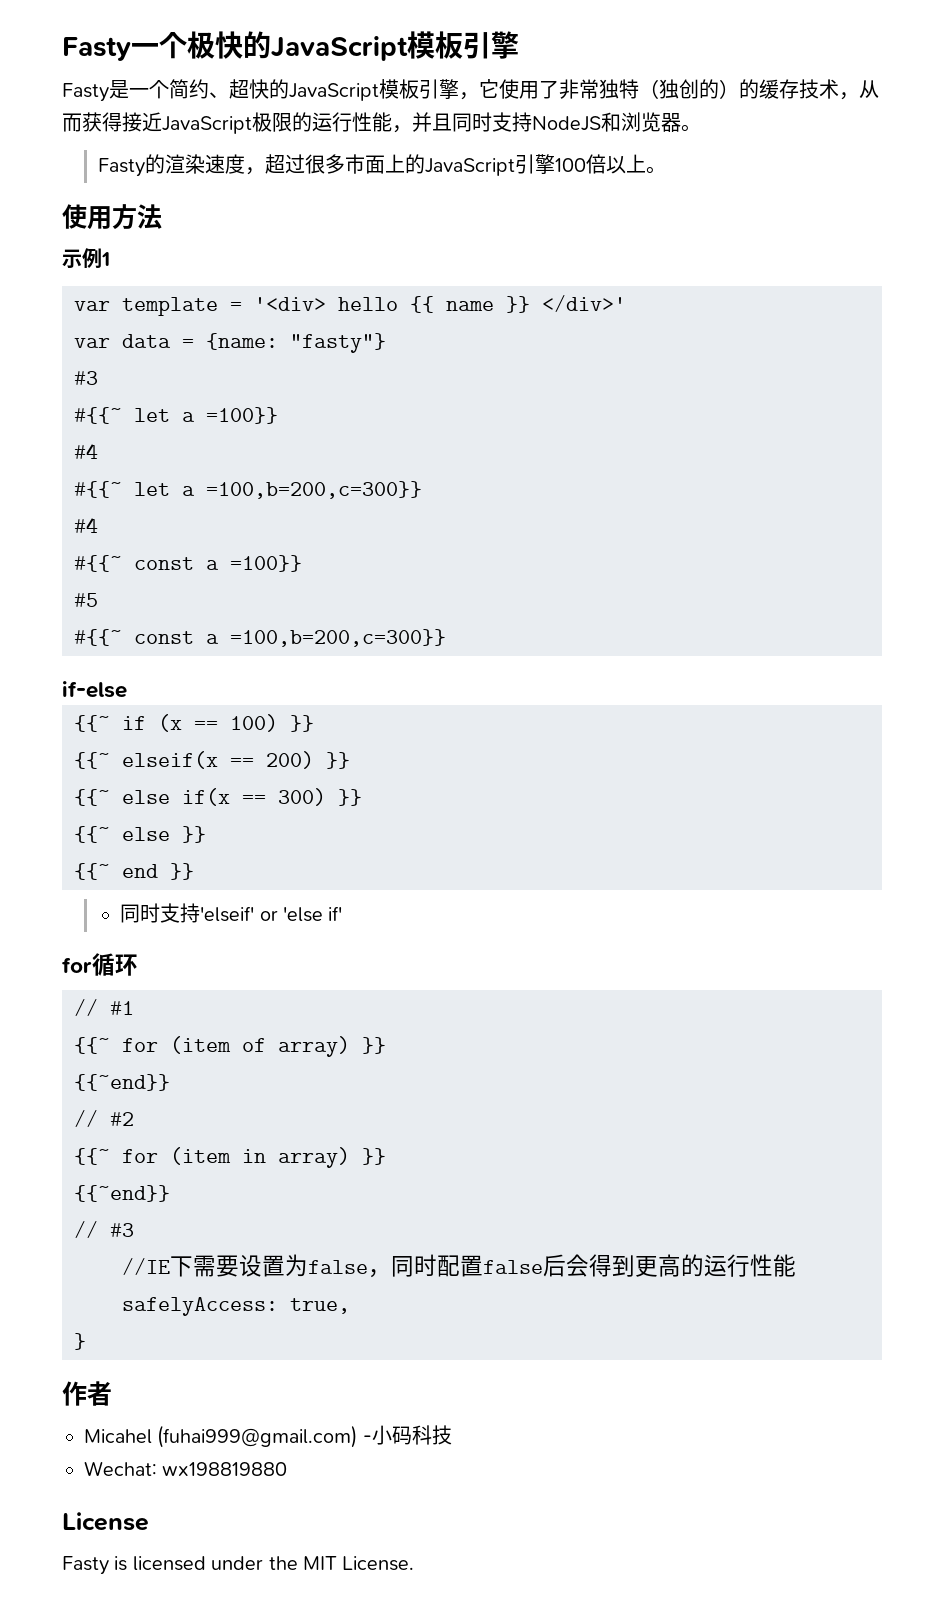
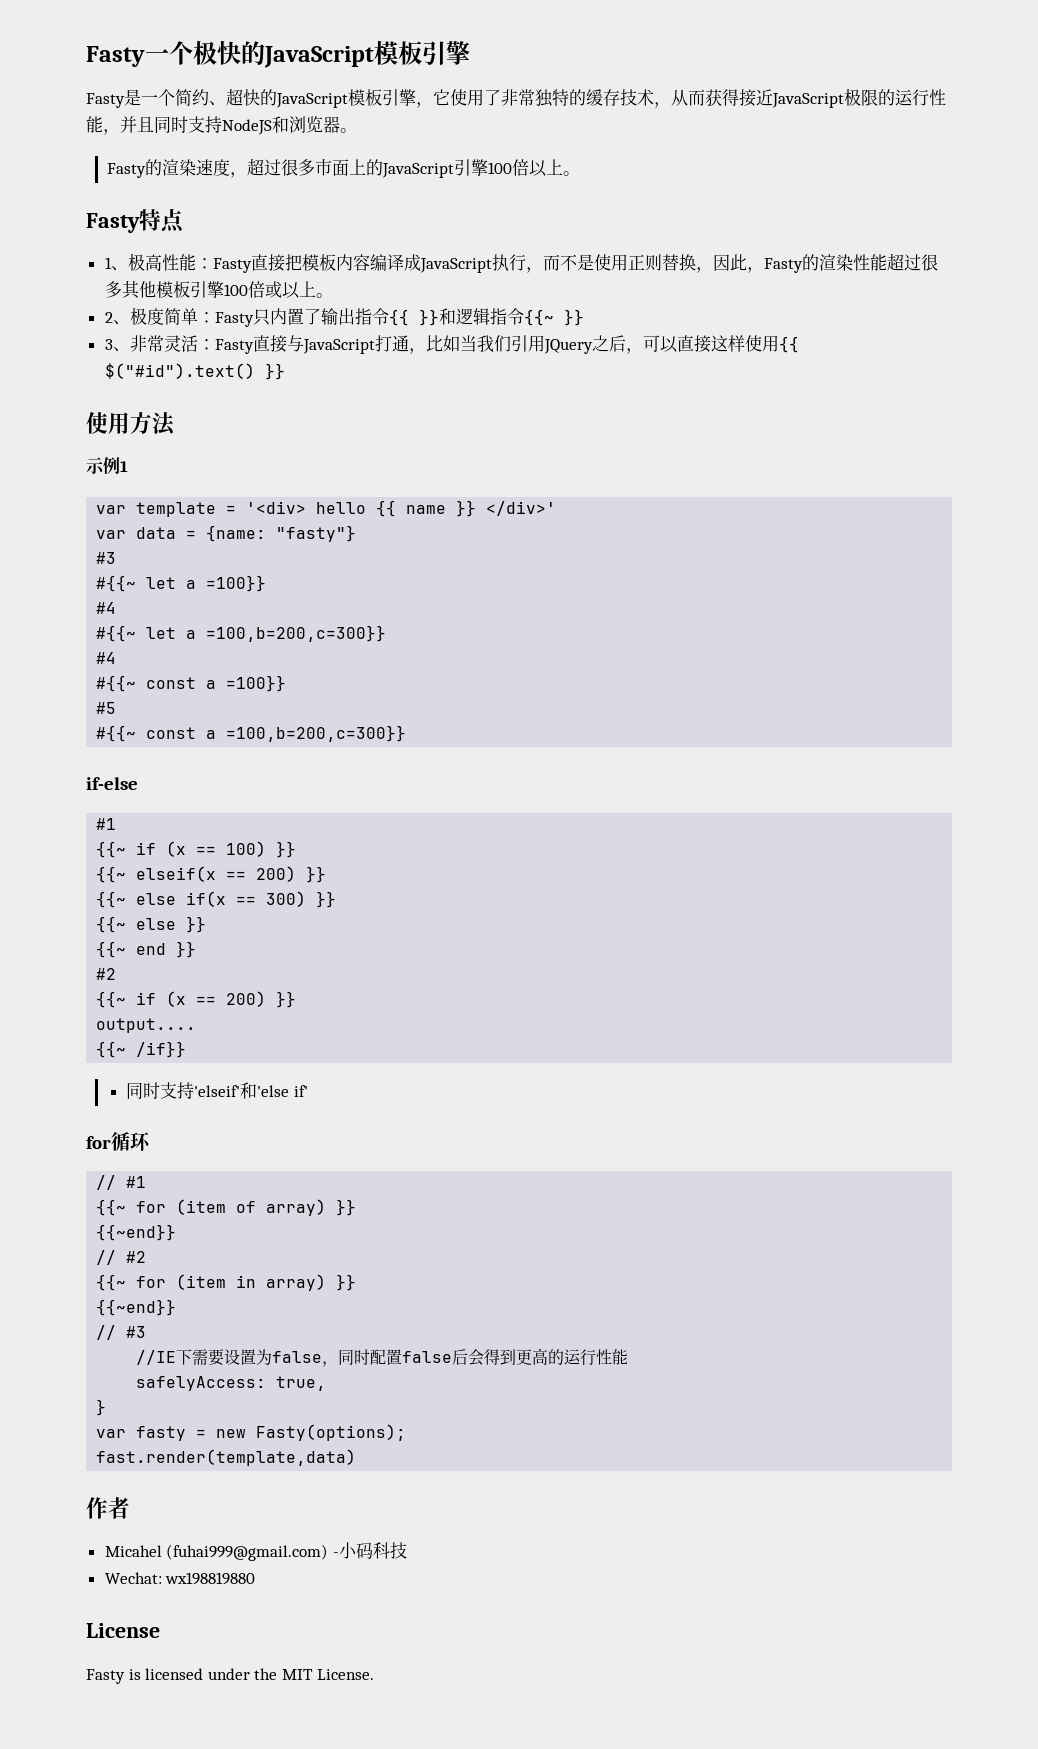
[639,79,739,99] （独创的） -> (569, 98) none
(667, 170) none -> [86,209,184,233] [104,253,938,273] [104,280,333,299] [104,307,584,327] [104,335,799,354] [104,363,285,380] // Fasty特点 // 1、极高性能：Fasty直接把模板内容编译成JavaScript执行，而不是使用正则替换，因此，Fasty的渲染性能超过很多其他模板引擎100倍或以上。 // 2、极度简单：Fasty只内置了输出指令{{ }}和逻辑指令{{~ }} // 3、非常灵活：Fasty直接与JavaScript打通，比如当我们引用JQuery之后，可以直接这样使用{{ $("#id").text() }}
(127, 689) none -> [96,818,117,830] // #1
(194, 871) none -> [96,968,117,980] [96,991,297,1008] [96,1018,197,1033] [96,1041,187,1058] // #2 // {{~ if (x == 200) }} // output.... // {{~ /if}}
[259,910,278,921] or -> [240,1082,258,1099] 和
(86, 1341) none -> [96,1424,407,1441] [96,1449,357,1466] // var fasty = new Fasty(options); // fast.render(template,data)

